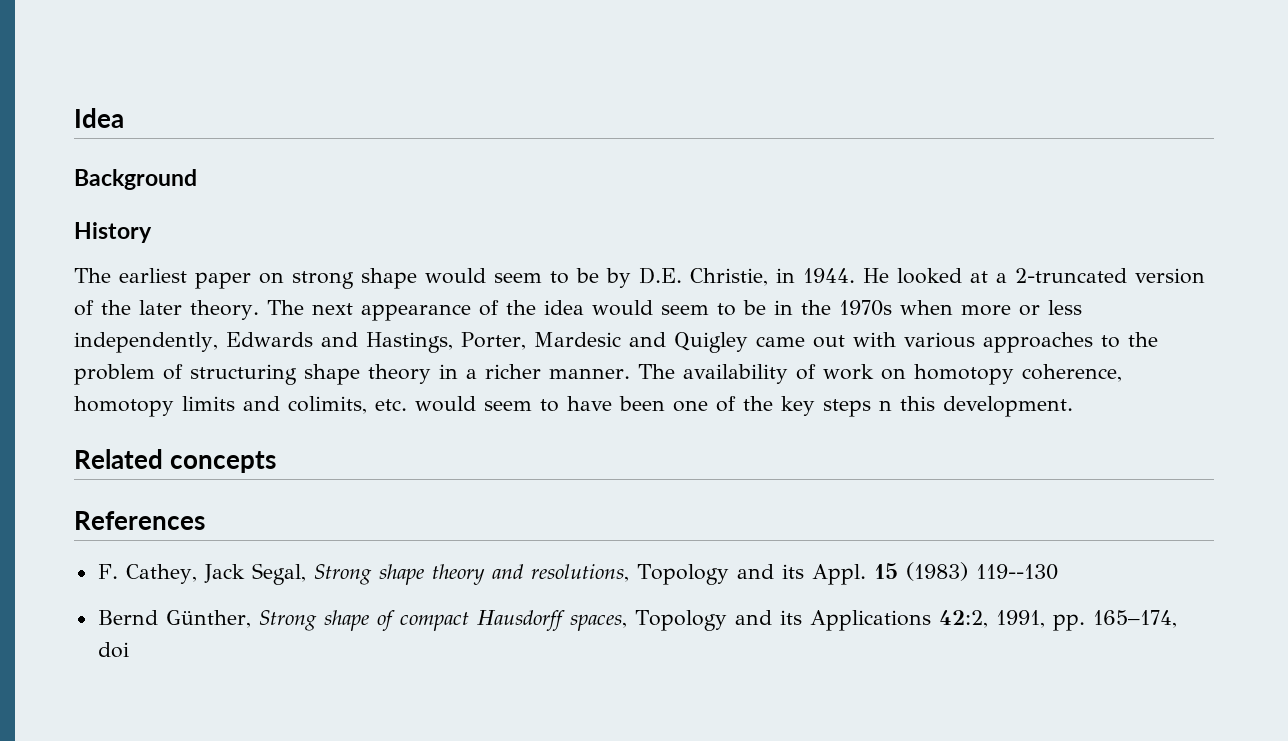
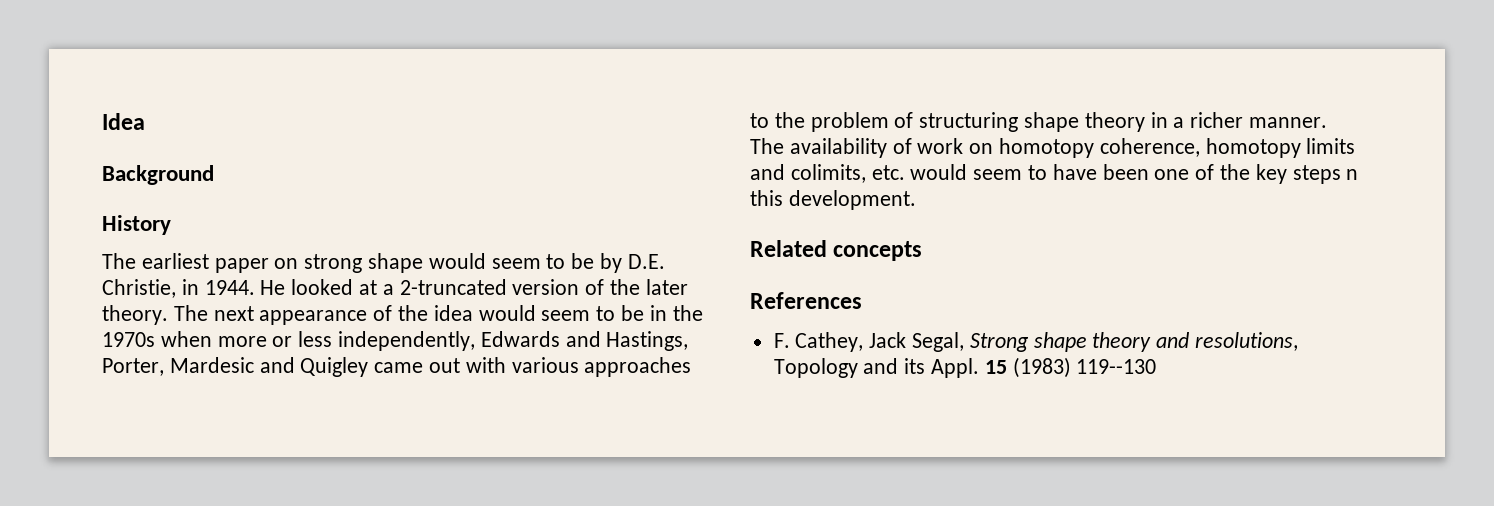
[97,610,1177,631] [97,642,129,658] // Bernd Günther, Strong shape of compact Hausdorff spaces, Topology and its Applications 42:2, 1991, pp. 165–174, doi -> (1157, 366) none

